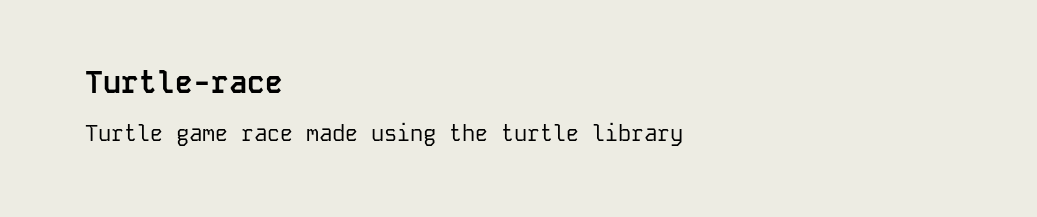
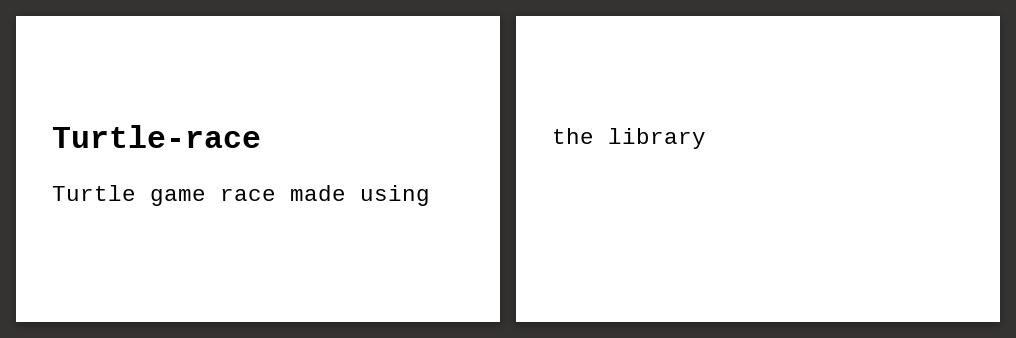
[501,124,579,141] turtle -> (594, 136) none

